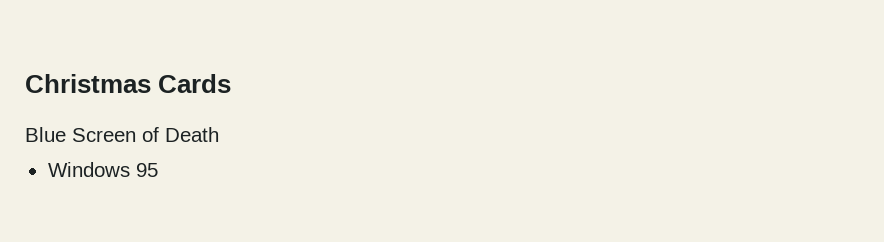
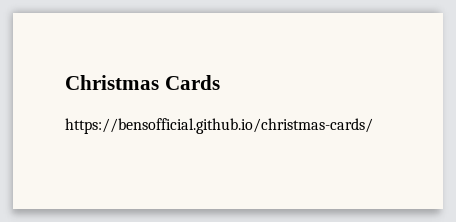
[25,127,219,142] [47,162,158,177] Blue Screen of Death // Windows 95 -> [65,118,373,134] https://bensofficial.github.io/christmas-cards/

